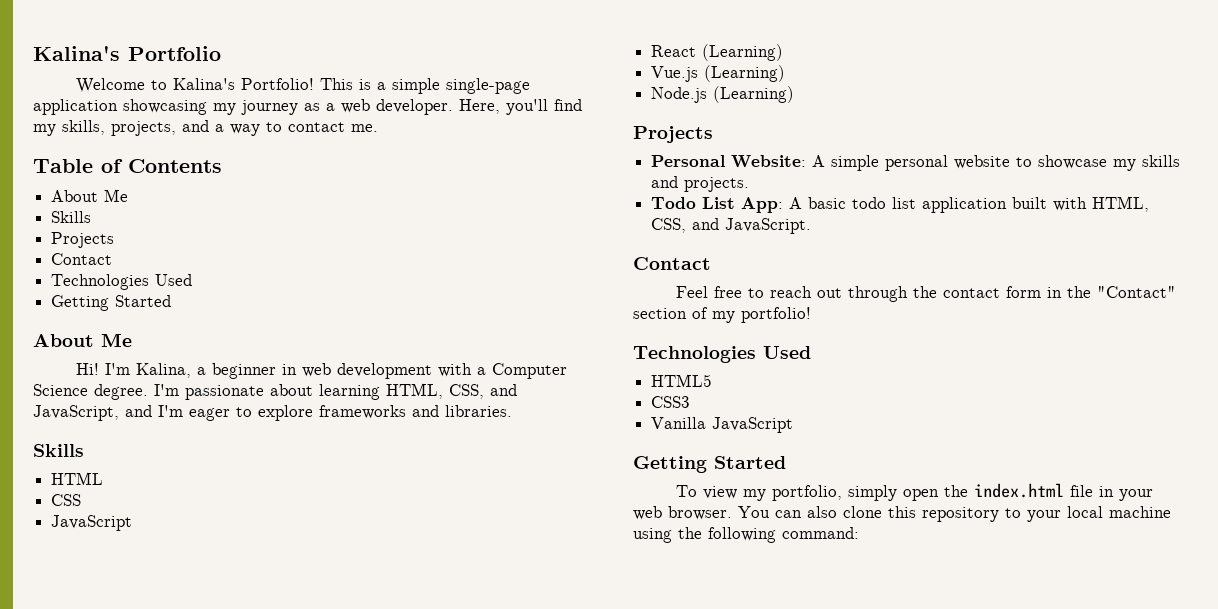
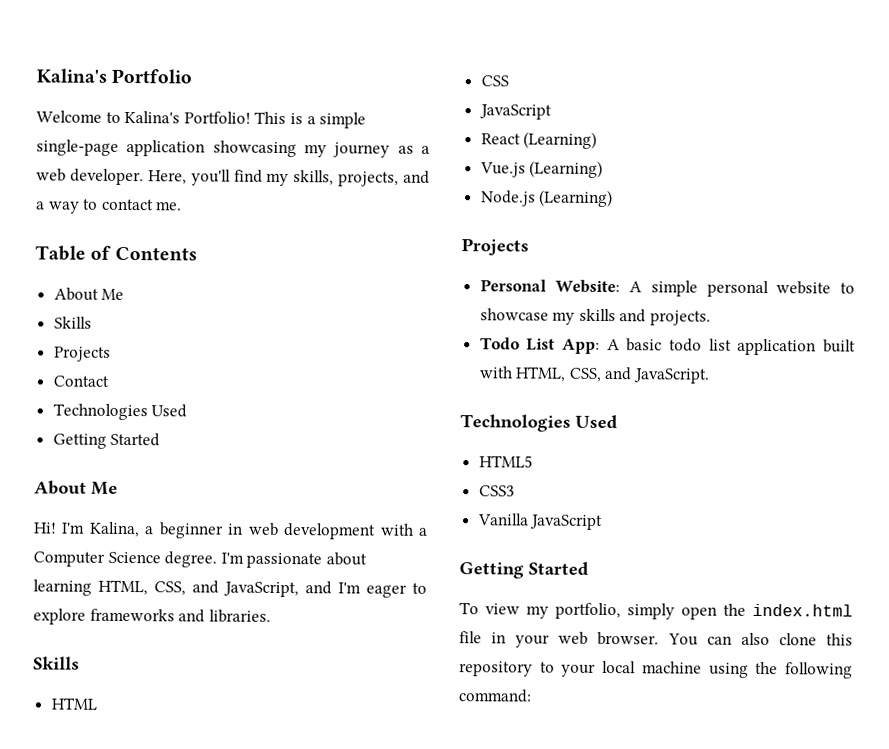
[633,257,711,270] [675,286,1176,302] [633,307,811,323] // Contact // Feel free to reach out through the contact form in the "Contact" section of my portfolio! -> (711, 376) none

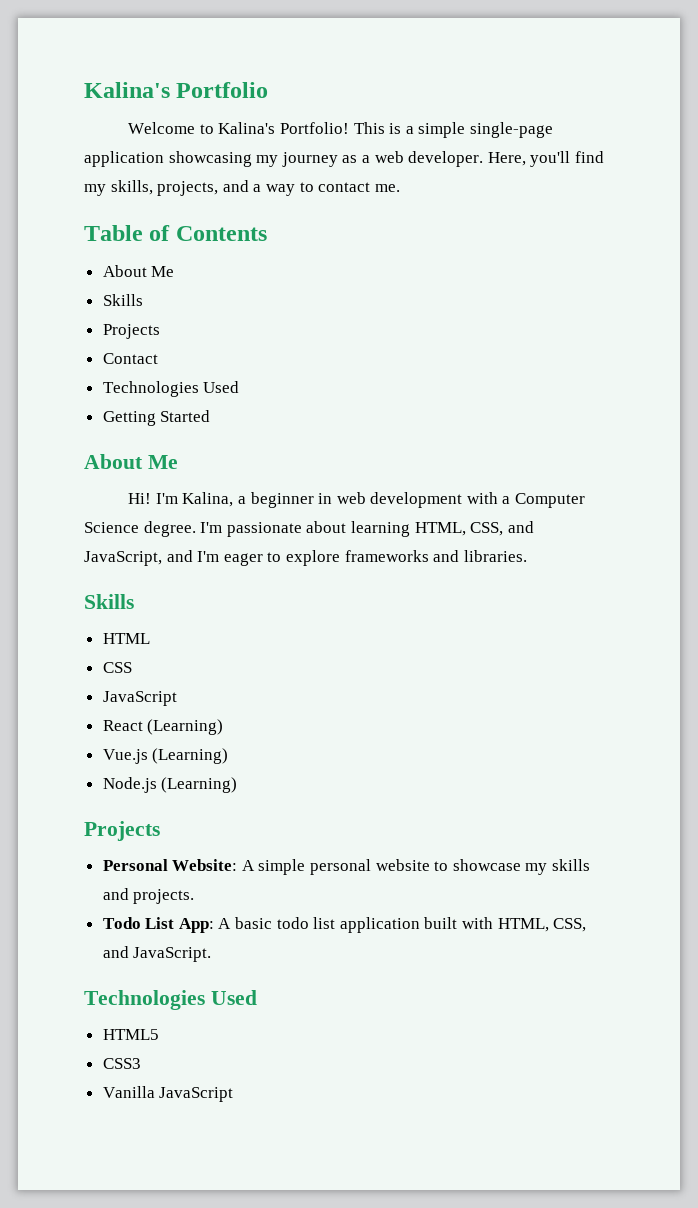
[459,561,589,579] [459,602,853,620] [459,631,853,648] [459,660,853,679] [458,689,532,703] // Getting Started // To view my portfolio, simply open the index.html file in your web browser. You can also clone this repository to your local machine using the following command: -> (234, 1094) none

